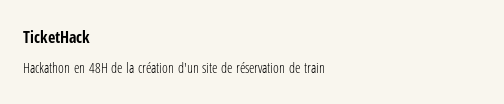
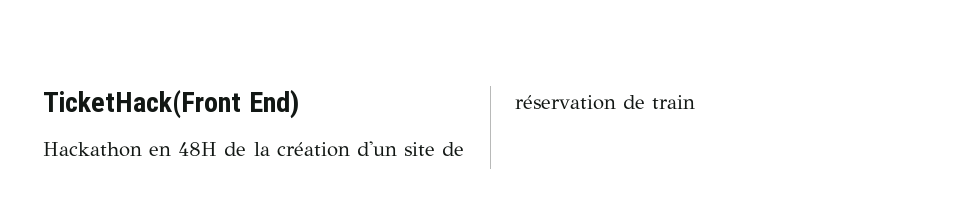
[23,30,90,43] TicketHack -> [43,90,299,119] TicketHack(Front End)

